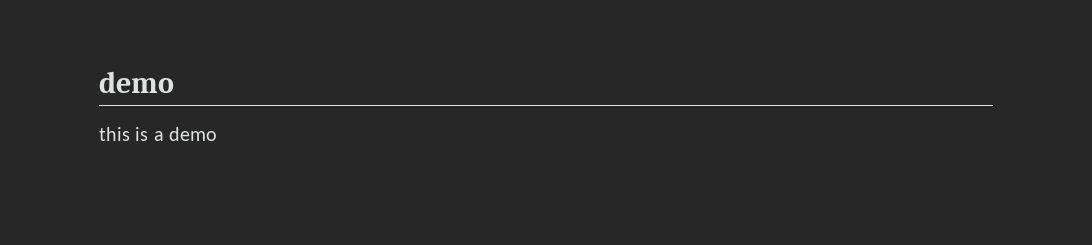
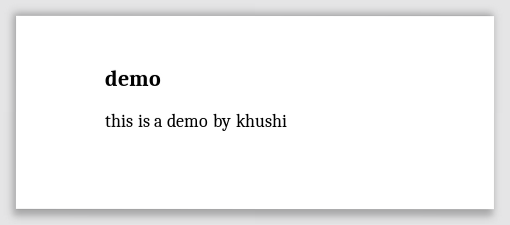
(218, 134) none -> [211,112,287,131] by khushi

